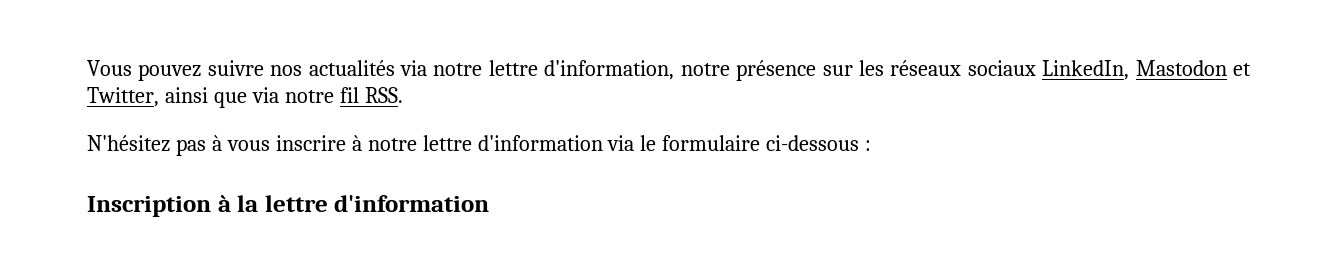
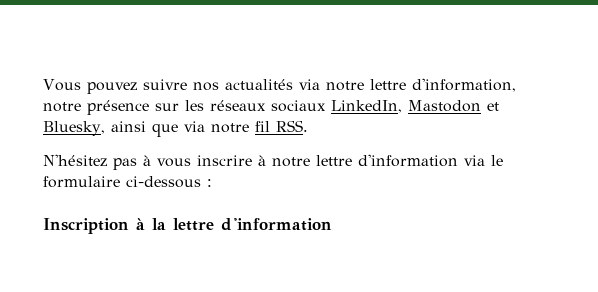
[87,87,159,107] Twitter, -> [43,121,105,136] Bluesky,

